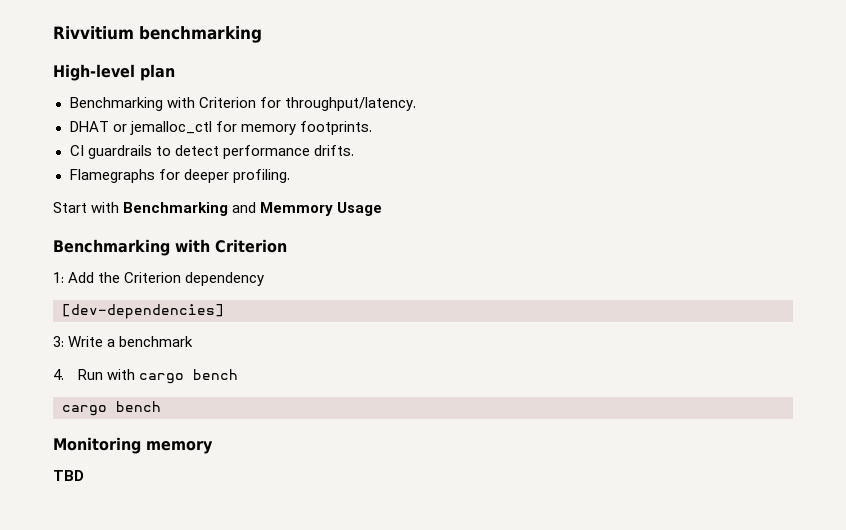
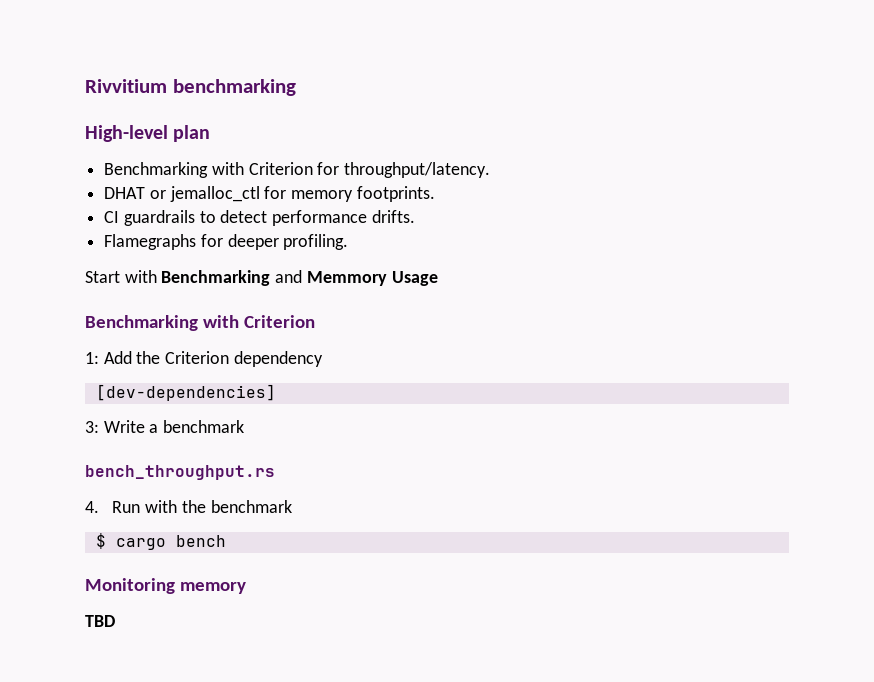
(194, 341) none -> [85,465,275,480] // bench_throughput.rs
[139,369,239,384] cargo bench // -> [181,500,292,513] [95,533,106,549] the benchmark // $

